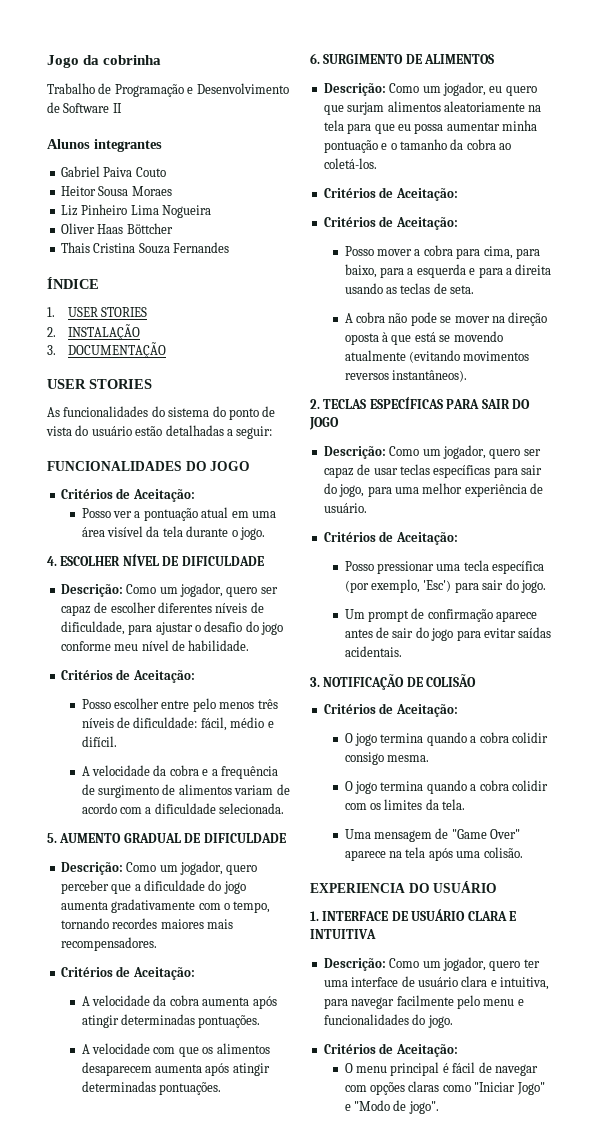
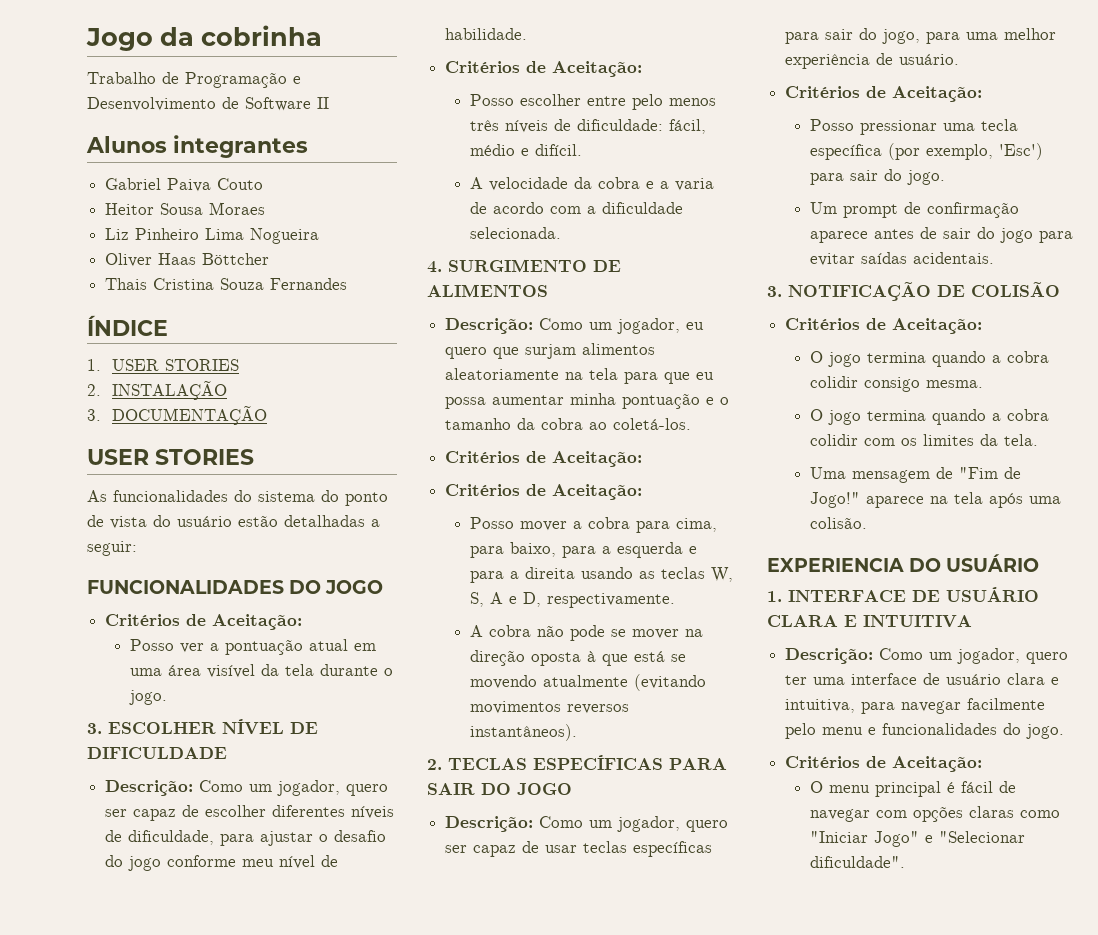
[47,556,57,566] 4. -> [87,723,102,734] 3.
[220,766,278,779] [81,784,274,798] frequência de surgimento de alimentos variam -> [675,178,715,191] varia
[47,833,286,843] [60,861,258,875] [60,880,246,894] [60,899,271,913] [60,918,233,929] [60,937,157,951] [60,966,195,980] [81,995,277,1009] [81,1014,261,1028] [81,1043,270,1057] [81,1062,270,1076] [81,1081,222,1095] [310,53,320,64] 5. AUMENTO GRADUAL DE DIFICULDADE // Descrição: Como um jogador, quero perceber que a dificuldade do jogo aumenta gradativamente com o tempo, tornando recordes maiores mais recompensadores. // Critérios de Aceitação: // A velocidade da cobra aumenta após atingir determinadas pontuações. // A velocidade com que os alimentos desaparecem aumenta após atingir determinadas pontuações. // 6. -> [427,261,442,273] 4.
[433,283,475,294] de seta. -> [711,567,734,582] [470,592,676,608] W, S, A e D, respectivamente.
[451,829,521,839] "Game Over" -> [959,467,1022,479] [810,492,861,508] "Fim de Jogo!"
[354,1100,439,1114] "Modo de jogo". -> [939,831,1026,843] [810,856,906,868] "Selecionar dificuldade".

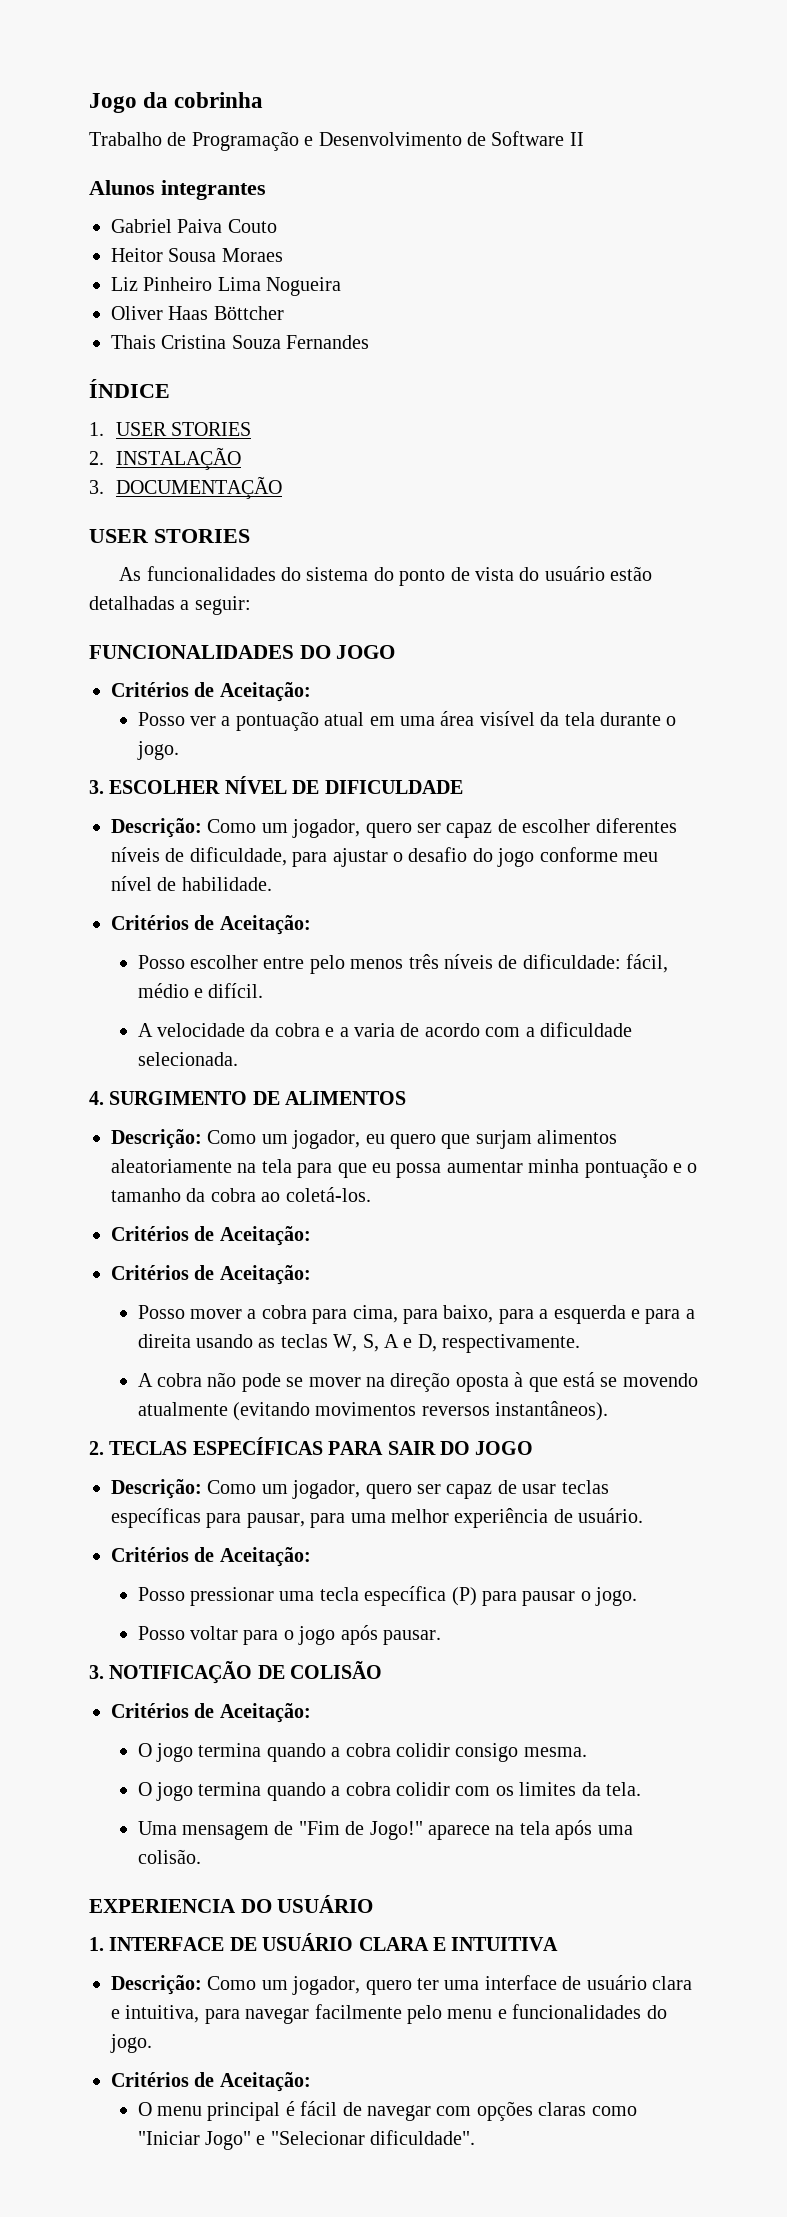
[825,28,921,44] sair do jogo, -> [246,1513,305,1528] pausar,
[888,143,1044,160] [810,169,946,185] [810,202,1020,218] [810,227,1074,243] [810,252,995,266] (por exemplo, 'Esc') para sair do jogo. // Um prompt de confirmação aparece antes de sair do jogo para evitar saídas acidentais. -> [451,1587,638,1606] [137,1625,442,1645] (P) para pausar o jogo. // Posso voltar para o jogo após pausar.

